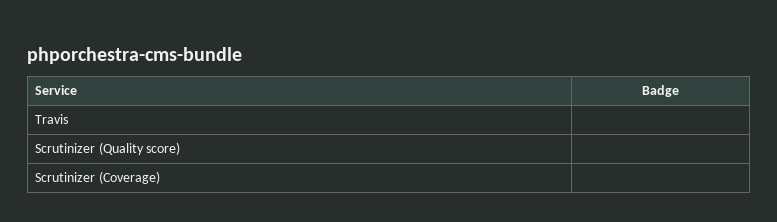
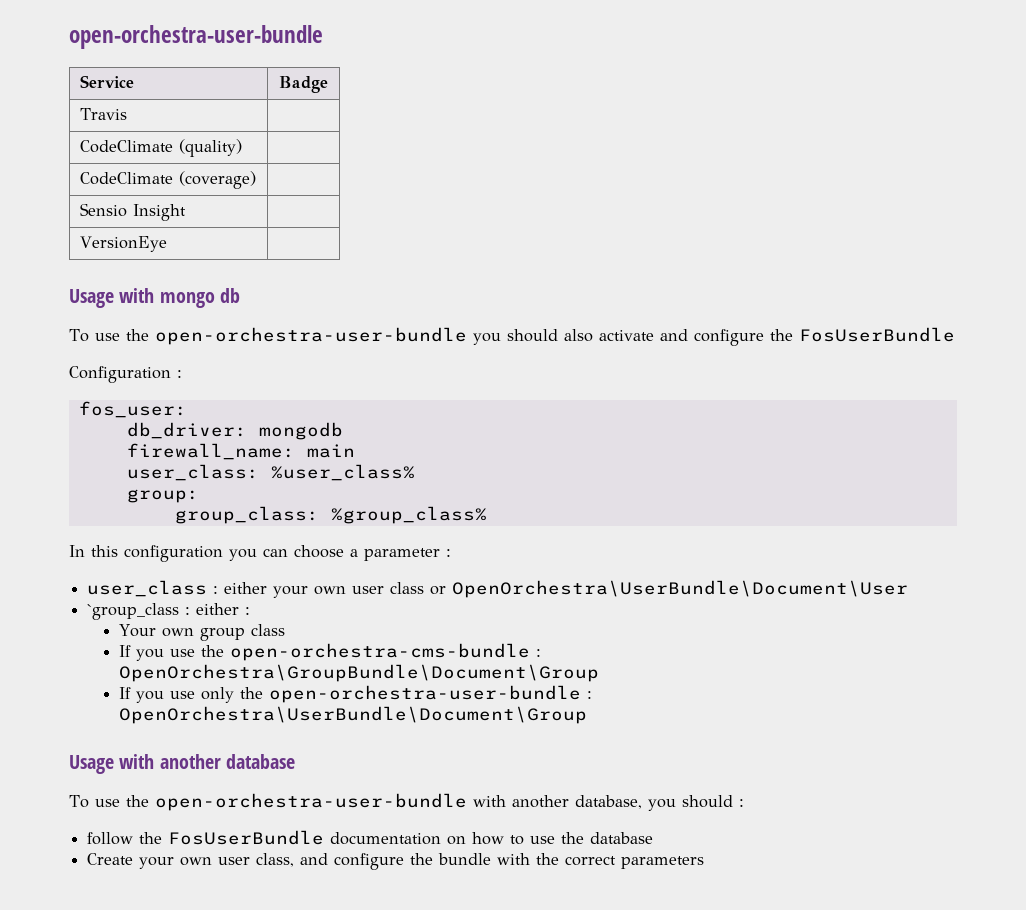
[27,47,242,64] phporchestra-cms-bundle -> [69,25,323,49] open-orchestra-user-bundle
[34,142,181,155] [34,171,160,184] Scrutinizer (Quality score) | // Scrutinizer (Coverage) | -> [79,139,242,157] [79,171,256,189] [79,203,186,221] [79,236,167,252] [69,288,241,308] [69,327,955,346] [69,366,182,383] [78,401,187,418] [126,422,343,440] [126,443,355,460] [126,464,415,481] [126,489,199,503] [174,506,487,524] [69,545,451,562] [87,580,909,598] [87,603,251,620] [118,624,285,641] [118,643,541,661] [118,664,599,682] [118,685,592,703] [118,706,587,724] [69,754,296,774] [69,793,744,811] [87,830,654,845] [87,853,705,870] CodeClimate (quality) | // CodeClimate (coverage) | // Sensio Insight | // VersionEye | // Usage with mongo db // To use the open-orchestra-user-bundle you should also activate and configure the FosUserBundle // Configuration : // fos_user: // db_driver: mongodb // firewall_name: main // user_class: %user_class% // group: // group_class: %group_class% // In this configuration you can choose a parameter : // user_class : either your own user class or OpenOrchestra\UserBundle\Document\User // `group_class : either : // Your own group class // If you use the open-orchestra-cms-bundle : OpenOrchestra\GroupBundle\Document\Group // If you use only the open-orchestra-user-bundle : OpenOrchestra\UserBundle\Document\Group // Usage with another database // To use the open-orchestra-user-bundle with another database, you should : // follow the FosUserBundle documentation on how to use the database // Create your own user class, and configure the bundle with the correct parameters

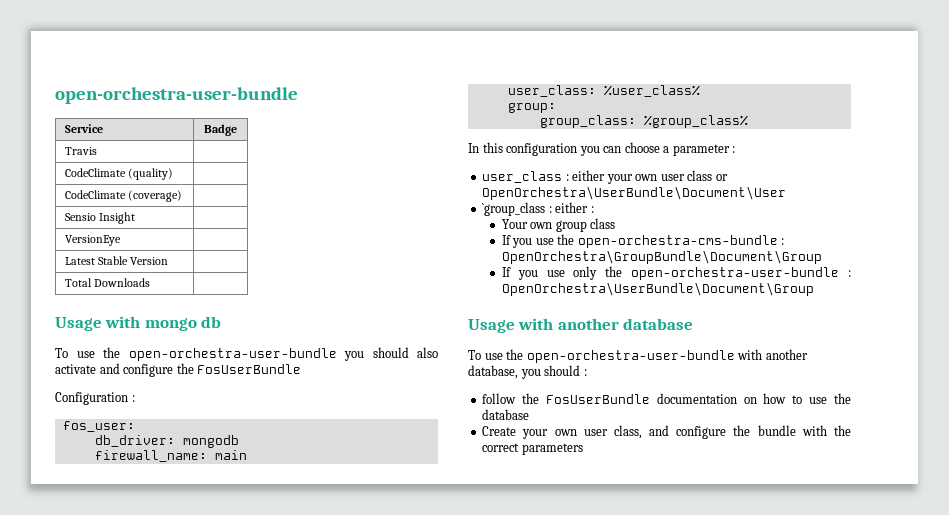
(167, 244) none -> [64,256,168,265] [64,278,150,287] // Latest Stable Version | // Total Downloads |

